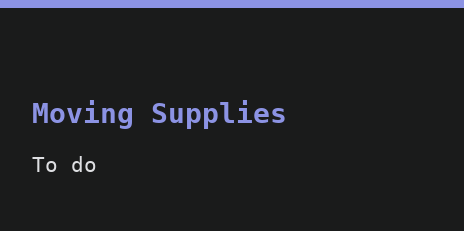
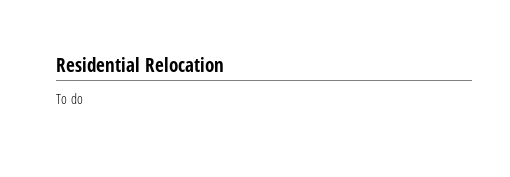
[32,100,287,129] Moving Supplies -> [56,57,225,72] Residential Relocation

